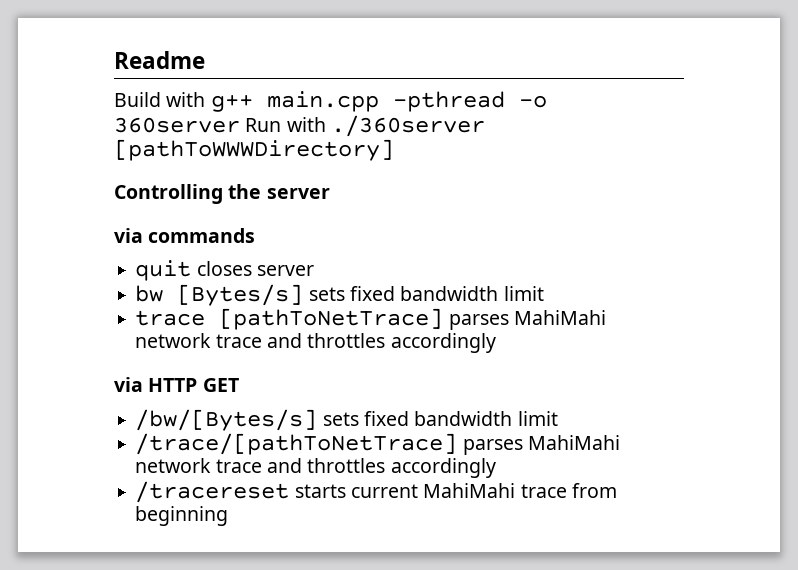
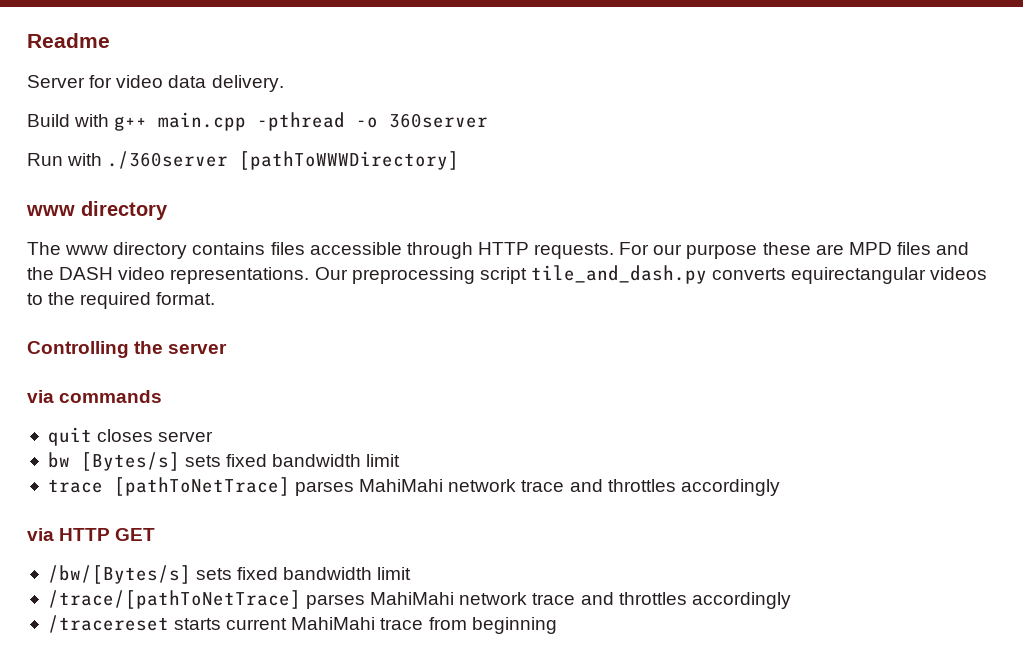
(205, 60) none -> [27,75,284,92] // Server for video data delivery.
(240, 125) none -> (489, 120) //
(394, 150) none -> [26,201,168,220] [27,242,970,259] [27,265,988,284] [27,292,216,309] // www directory // The www directory contains files accessible through HTTP requests. For our purpose these are MPD files and the DASH video representations. Our preprocessing script tile_and_dash.py converts equirectangular videos to the required format.

